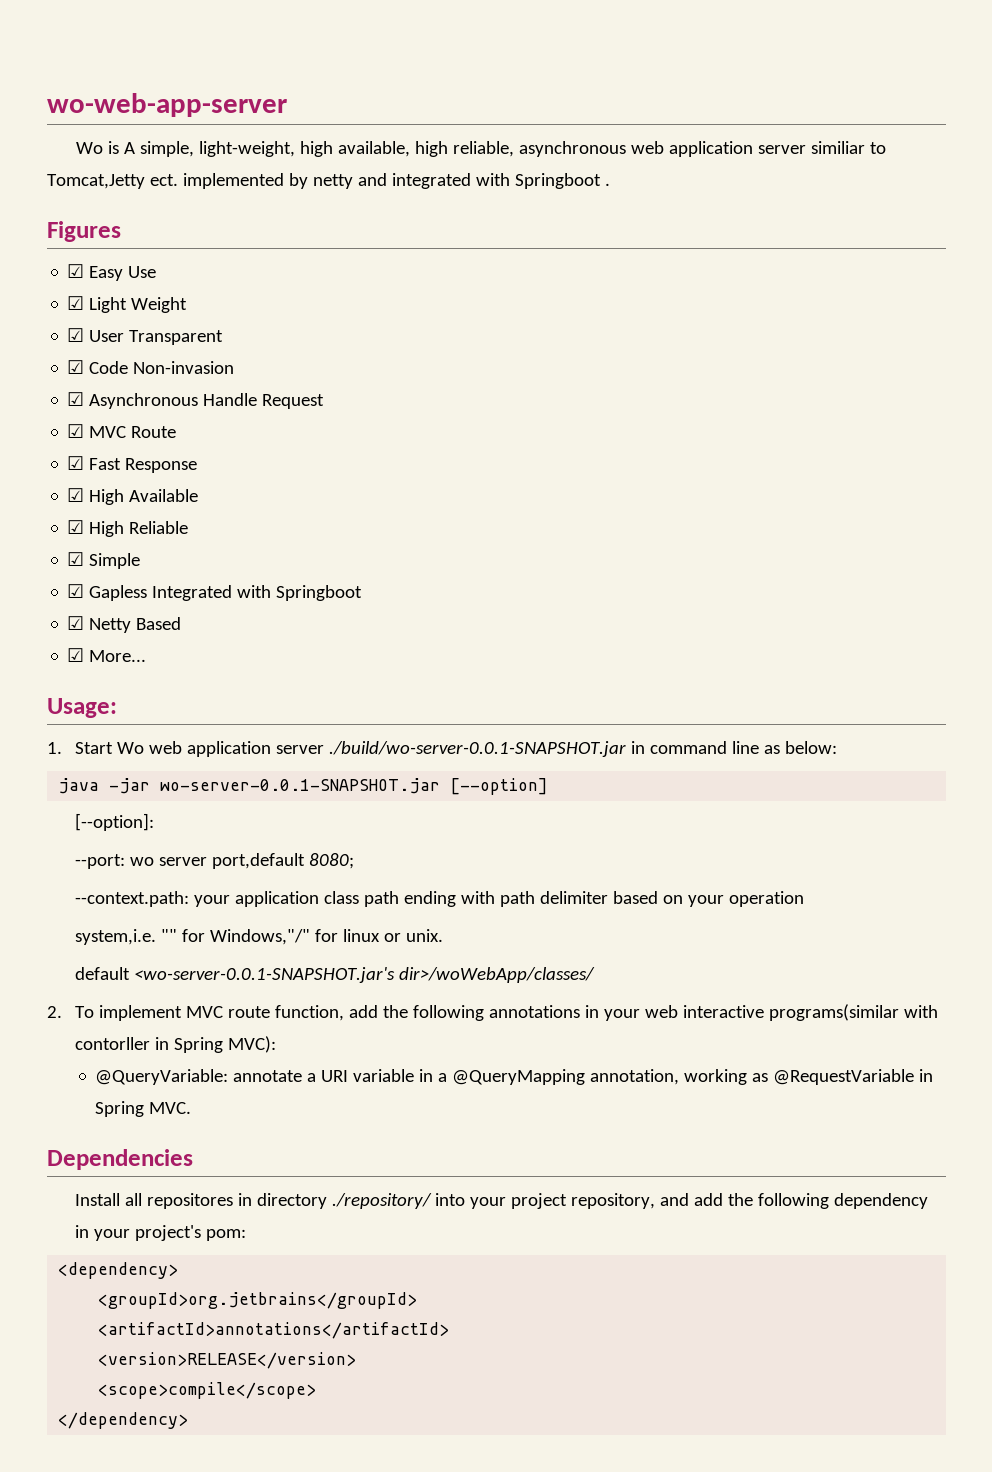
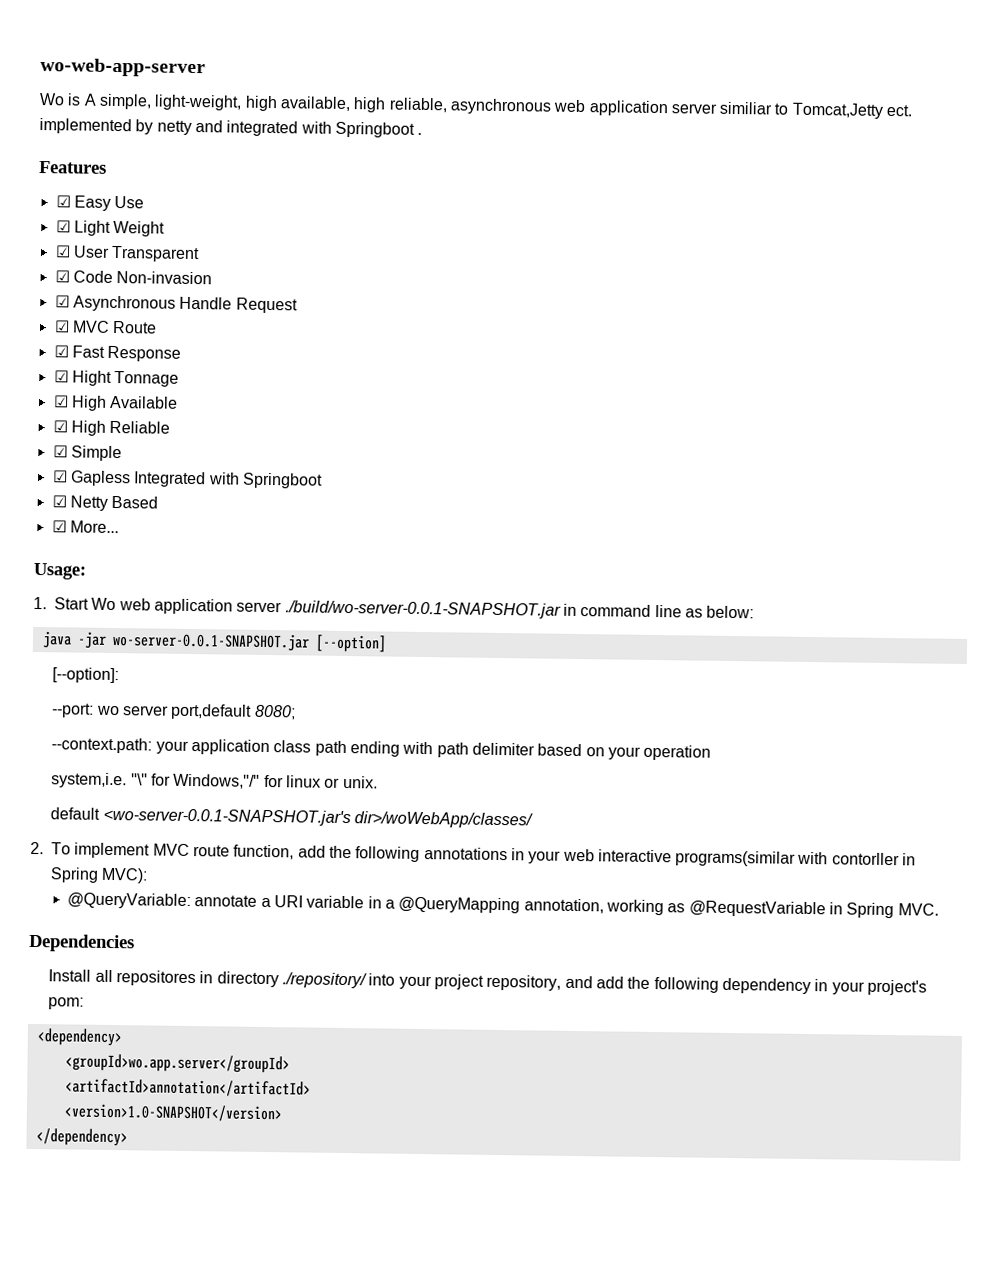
[47,221,121,242] Figures -> [39,161,107,174] Features
(198, 465) none -> [53,370,180,387] // ☑ Hight Tonnage
[160,929,177,942] "" -> [130,773,148,786] "\"
[98,1292,418,1309] [98,1322,450,1339] [98,1352,357,1369] [98,1382,317,1399] <groupId>org.jetbrains</groupId> // <artifactId>annotations</artifactId> // <version>RELEASE</version> // <scope>compile</scope> -> [64,1053,290,1074] [64,1078,311,1098] [63,1103,282,1123] <groupId>wo.app.server</groupId> // <artifactId>annotation</artifactId> // <version>1.0-SNAPSHOT</version>

